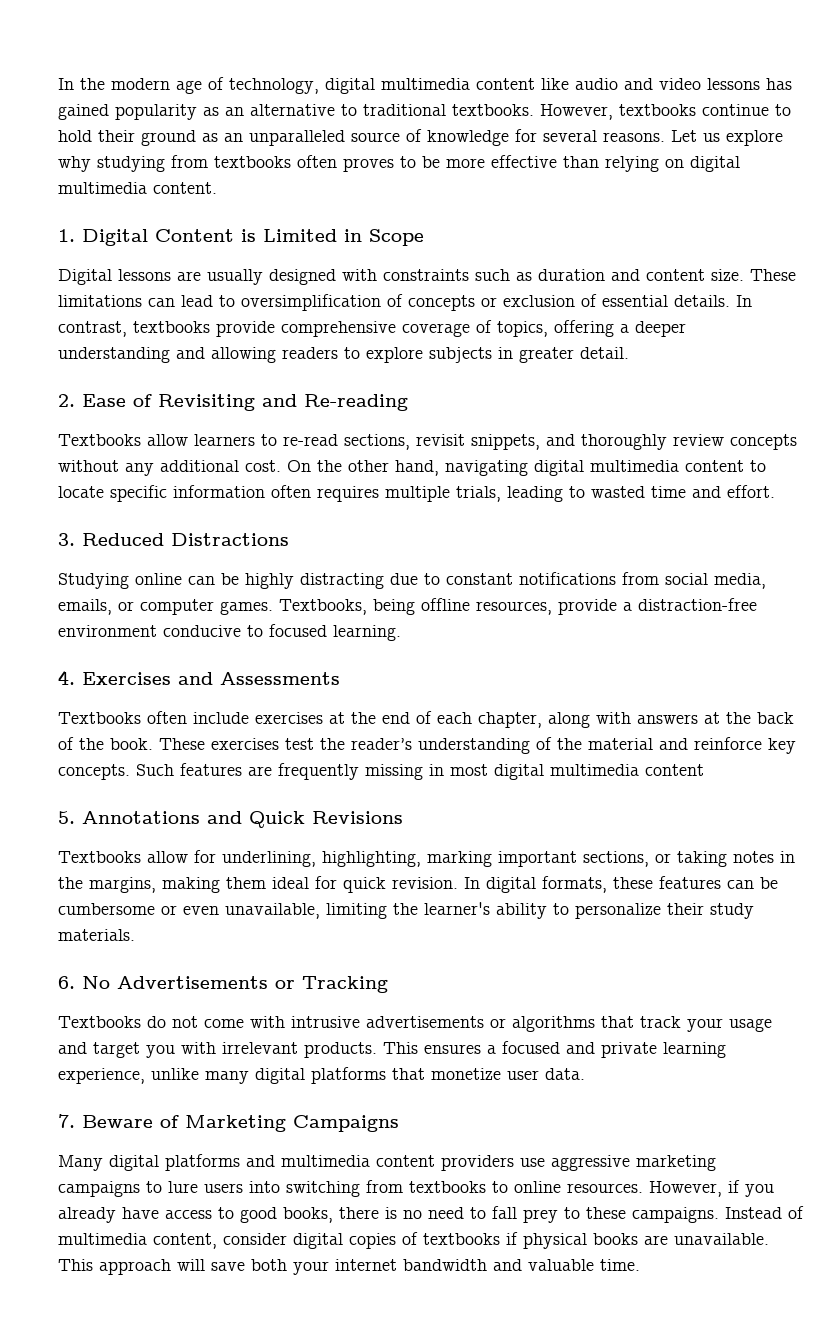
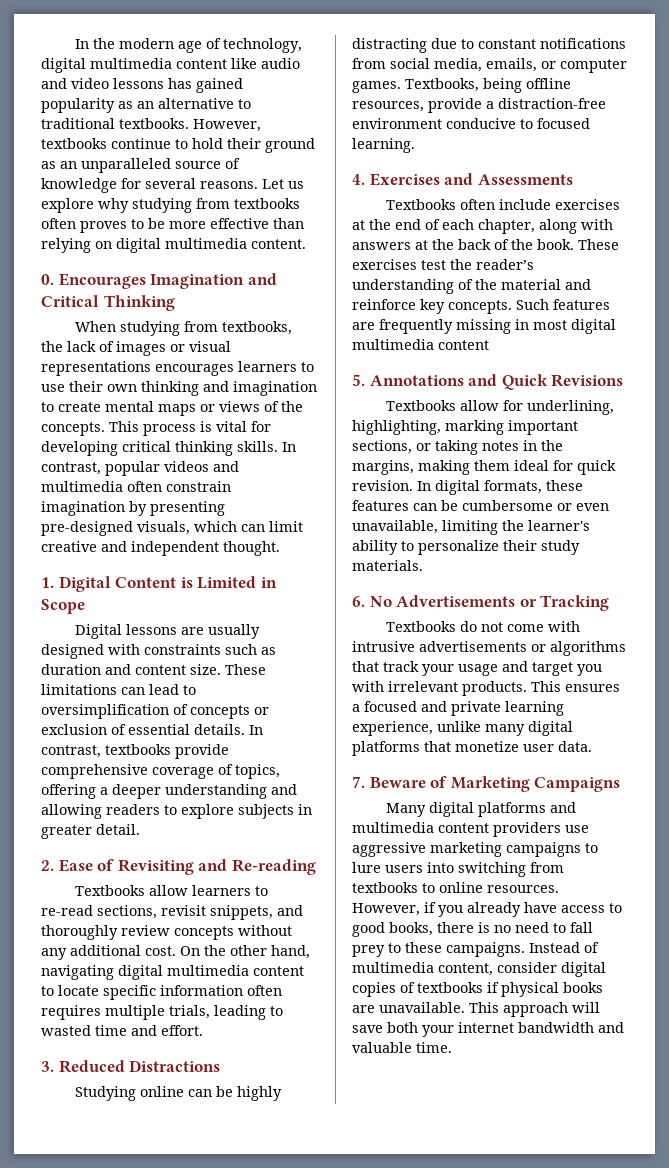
(217, 188) none -> [41,273,277,289] [41,295,175,311] [74,321,292,336] [41,341,231,356] [41,361,314,376] [41,381,317,396] [41,401,303,416] [41,421,271,436] [41,441,296,456] [41,461,239,476] [41,481,231,492] [41,501,225,516] [41,521,303,536] [41,541,280,556] // 0. Encourages Imagination and Critical Thinking // When studying from textbooks, the lack of images or visual representations encourages learners to use their own thinking and imagination to create mental maps or views of the concepts. This process is vital for developing critical thinking skills. In contrast, popular videos and multimedia often constrain imagination by presenting pre-designed visuals, which can limit creative and independent thought.

